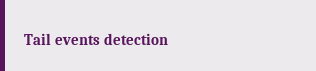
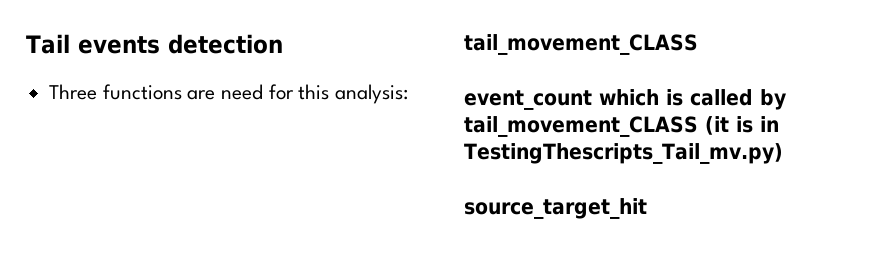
(169, 39) none -> [49,84,409,104] [464,34,698,55] [464,89,786,110] [464,116,779,137] [464,143,783,164] [464,198,647,219] // Three functions are need for this analysis: // tail_movement_CLASS // event_count which is called by tail_movement_CLASS (it is in TestingThescripts_Tail_mv.py) // source_target_hit

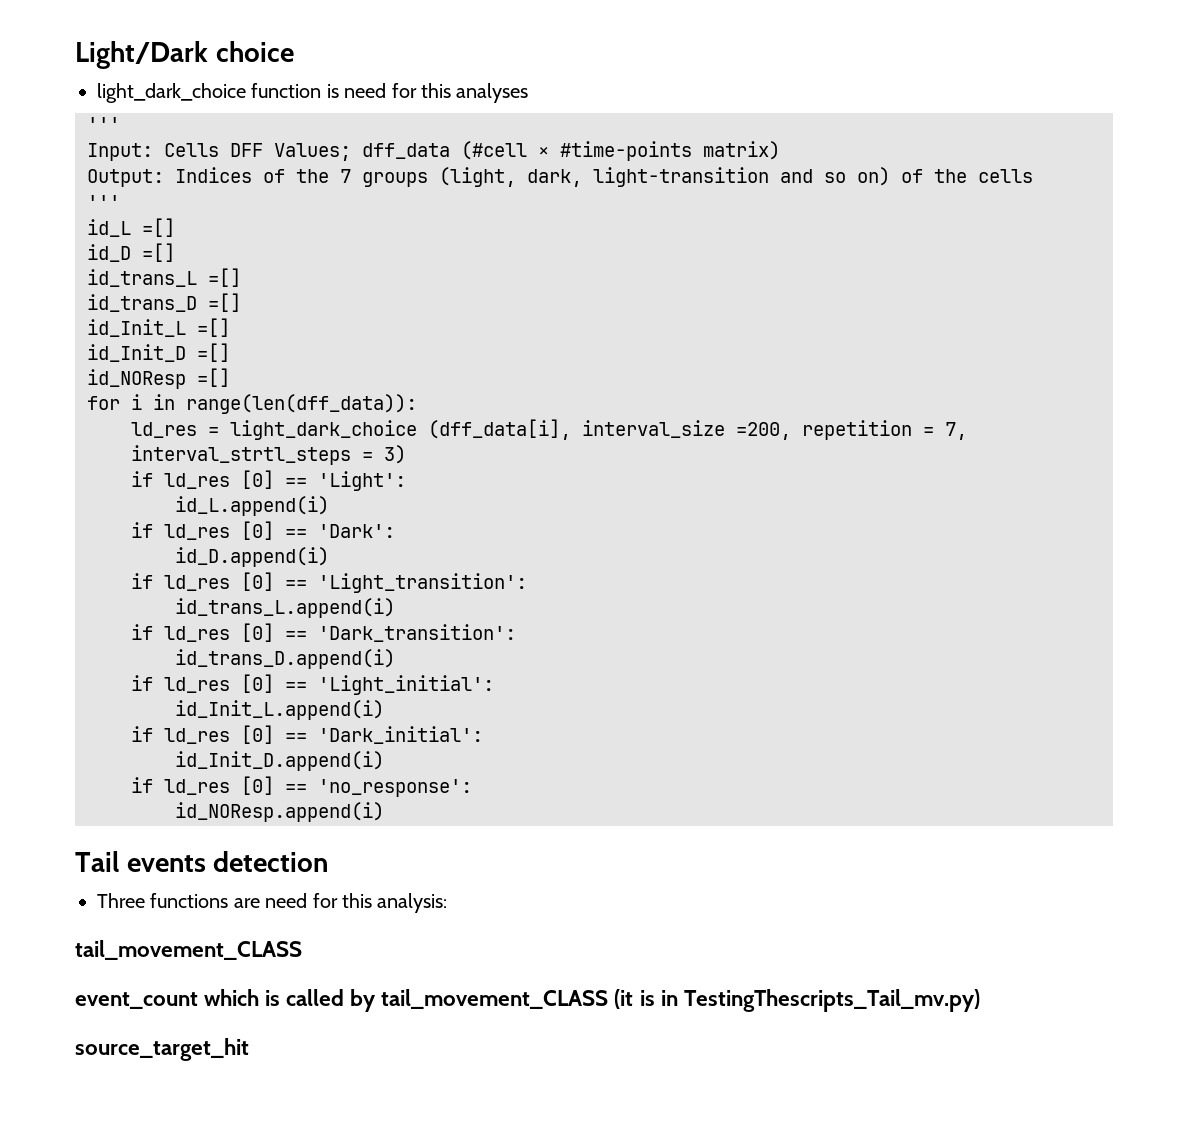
(26, 44) none -> [75,41,294,69] [97,83,529,103] [87,117,120,131] [87,141,780,161] [87,167,1033,187] [87,195,120,209] [87,218,175,237] [87,243,175,262] [87,268,241,287] [87,293,241,312] [87,318,230,337] [87,343,230,362] [87,368,230,389] [87,394,417,414] [131,419,967,440] [131,445,406,465] [131,470,406,491] [175,496,329,516] [131,521,395,540] [175,547,329,567] [131,572,527,593] [175,598,395,618] [131,623,516,642] [175,649,395,669] [131,674,494,695] [175,700,384,720] [131,725,483,744] [175,751,384,771] [131,776,472,797] [175,802,384,822] Light/Dark choice // light_dark_choice function is need for this analyses // ''' // Input: Cells DFF Values; dff_data (#cell × #time-points matrix) // Output: Indices of the 7 groups (light, dark, light-transition and so on) of the cells // ''' // id_L =[] // id_D =[] // id_trans_L =[] // id_trans_D =[] // id_Init_L =[] // id_Init_D =[] // id_NOResp =[] // for i in range(len(dff_data)): // ld_res = light_dark_choice (dff_data[i], interval_size =200, repetition = 7, interval_strtl_steps = 3) // if ld_res [0] == 'Light': // id_L.append(i) // if ld_res [0] == 'Dark': // id_D.append(i) // if ld_res [0] == 'Light_transition': // id_trans_L.append(i) // if ld_res [0] == 'Dark_transition': // id_trans_D.append(i) // if ld_res [0] == 'Light_initial': // id_Init_L.append(i) // if ld_res [0] == 'Dark_initial': // id_Init_D.append(i) // if ld_res [0] == 'no_response': // id_NOResp.append(i) //

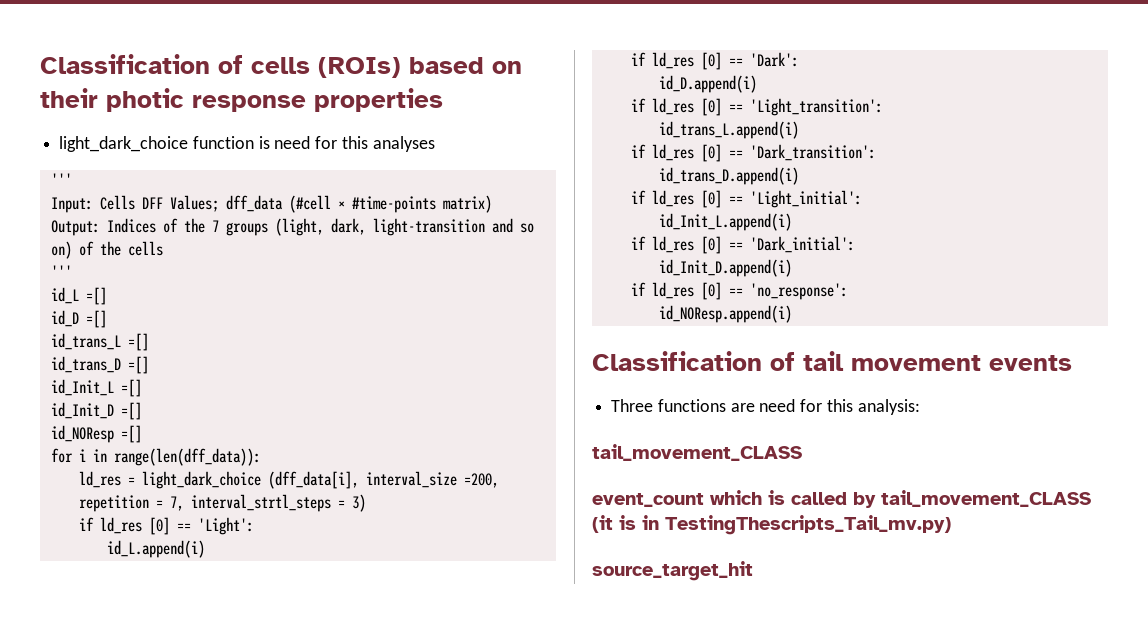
[75,41,294,69] Light/Dark choice -> [40,54,522,78] [40,88,443,112] Classification of cells (ROIs) based on their photic response properties
[75,851,119,872] Tail -> [592,351,981,371] Classification of tail movement
[213,851,329,872] detection -> (1072, 363) none

